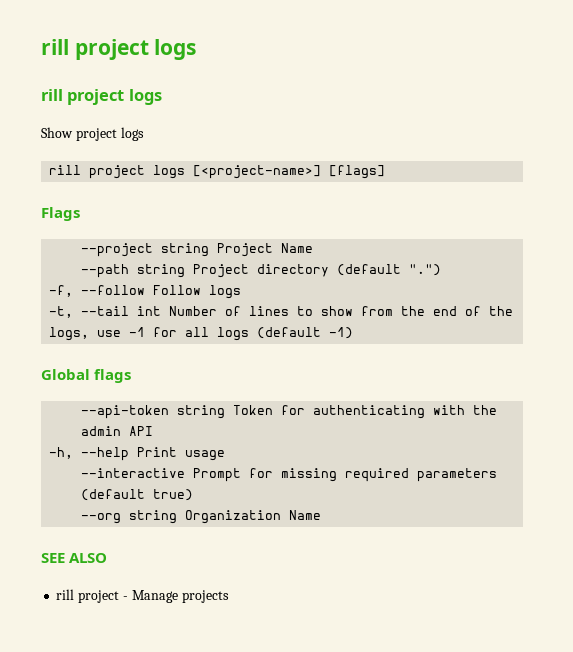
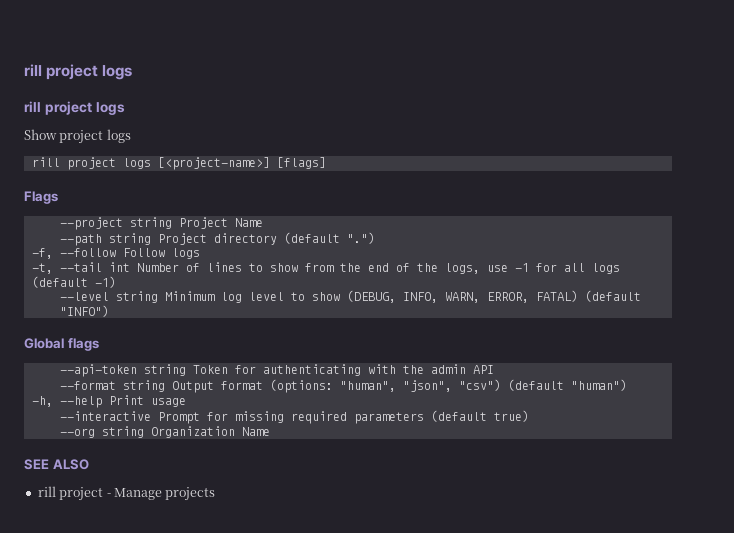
(354, 333) none -> [59,290,641,303] [59,305,109,317] // --level string Minimum log level to show (DEBUG, INFO, WARN, ERROR, FATAL) (default "INFO")
(154, 431) none -> [59,379,627,393] // --format string Output format (options: "human", "json", "csv") (default "human")

